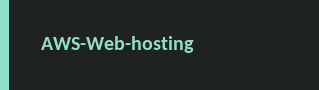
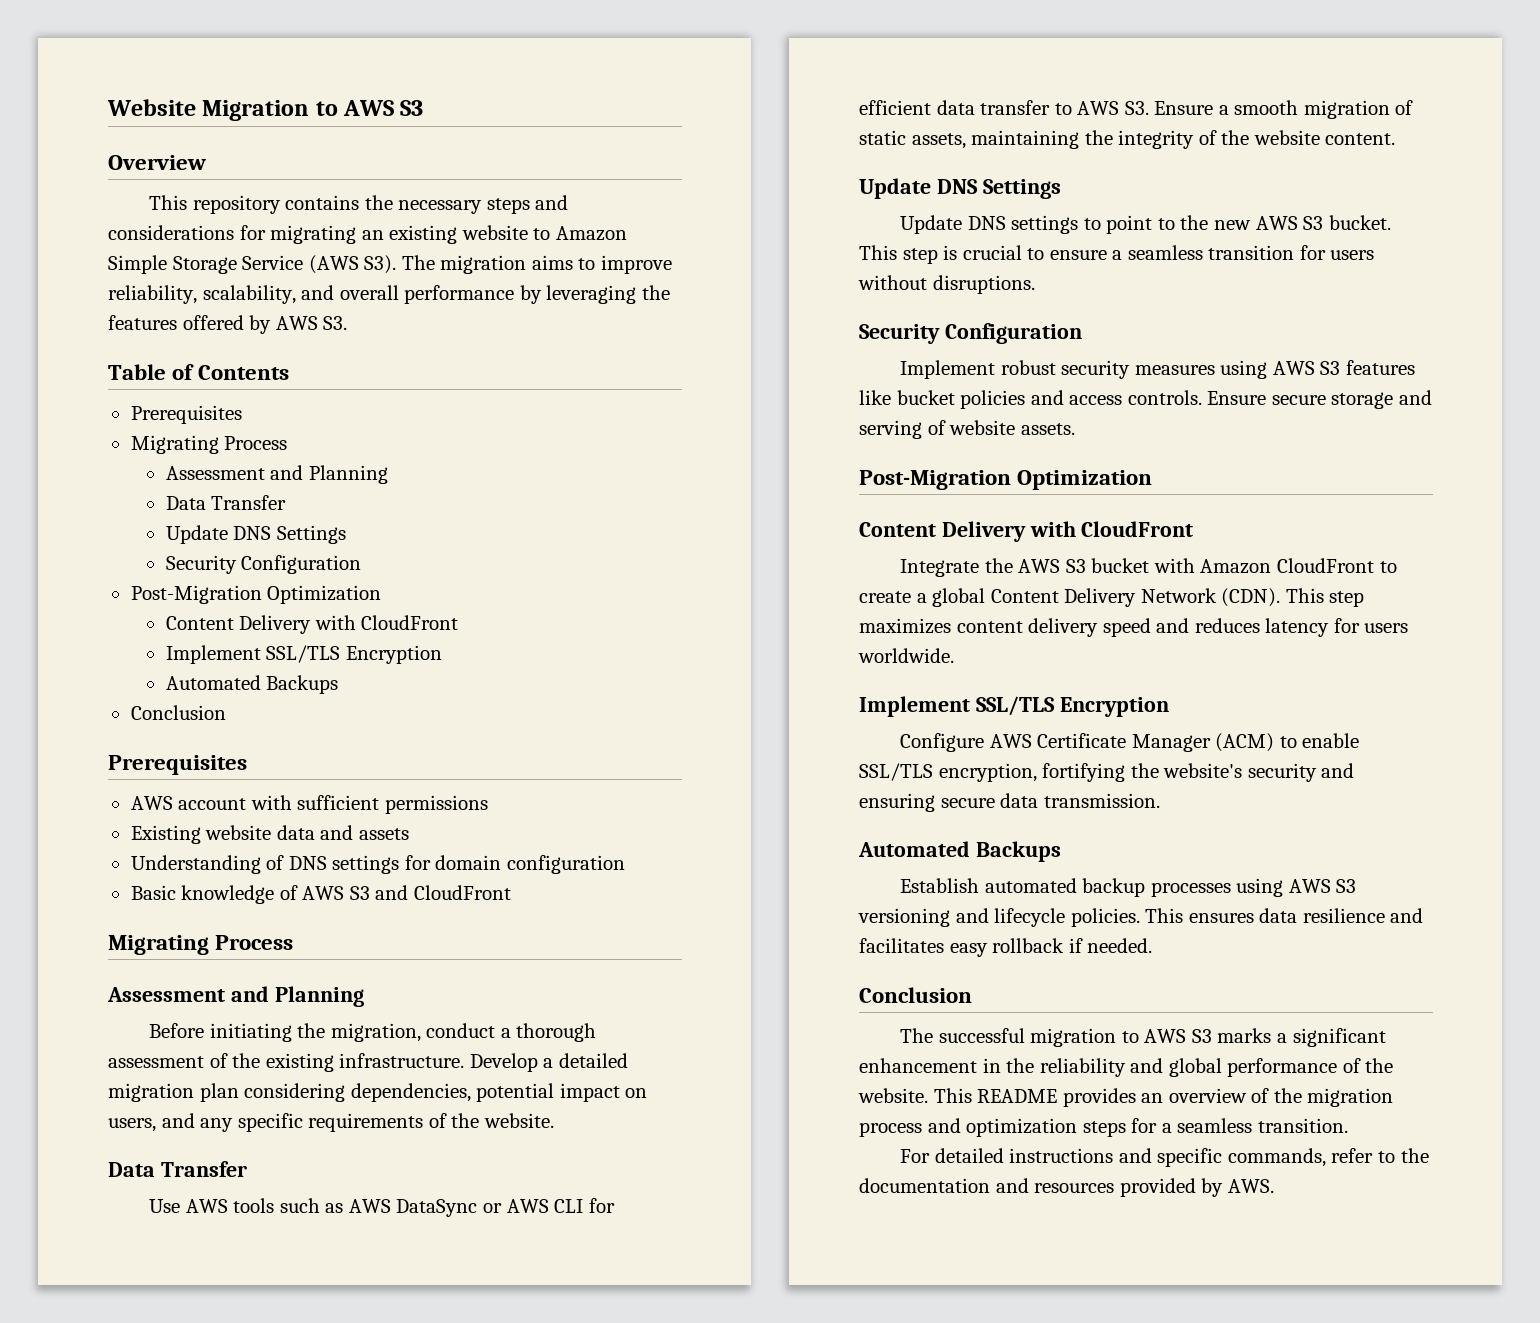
[41,36,194,53] AWS-Web-hosting -> [107,99,424,121] [108,155,206,170] [149,195,569,214] [108,225,627,244] [108,255,672,274] [108,285,670,304] [108,315,348,334] [108,364,290,380] [130,405,242,424] [130,435,288,454] [165,465,388,484] [165,495,287,510] [165,525,346,544] [165,555,362,574] [130,585,382,604] [165,615,459,634] [165,645,442,664] [165,675,339,694] [130,705,226,720] [108,755,247,775] [130,795,488,814] [130,825,409,844] [130,855,625,874] [130,885,511,904] [108,935,294,955] [107,986,364,1007] [149,1023,597,1042] [108,1053,628,1072] [108,1083,648,1102] [108,1113,554,1132] [108,1161,247,1177] [149,1198,615,1217] [859,100,1414,119] [859,130,1396,149] [859,178,1061,199] [900,215,1391,234] [859,245,1375,264] [858,275,1035,294] [859,323,1082,344] [900,360,1416,379] [859,390,1432,409] [859,420,1075,439] [859,470,1153,490] [859,521,1194,542] [900,558,1397,577] [859,588,1365,607] [859,618,1409,637] [858,648,954,663] [859,696,1169,717] [900,733,1360,752] [859,763,1355,782] [859,793,1160,812] [858,841,1061,862] [900,878,1357,897] [858,908,1424,927] [859,938,1153,957] [859,987,972,1003] [900,1028,1386,1047] [859,1058,1394,1077] [858,1088,1394,1107] [859,1118,1348,1137] [900,1148,1429,1167] [859,1178,1274,1197] Website Migration to AWS S3 // Overview // This repository contains the necessary steps and considerations for migrating an existing website to Amazon Simple Storage Service (AWS S3). The migration aims to improve reliability, scalability, and overall performance by leveraging the features offered by AWS S3. // Table of Contents // Prerequisites // Migrating Process // Assessment and Planning // Data Transfer // Update DNS Settings // Security Configuration // Post-Migration Optimization // Content Delivery with CloudFront // Implement SSL/TLS Encryption // Automated Backups // Conclusion // Prerequisites // AWS account with sufficient permissions // Existing website data and assets // Understanding of DNS settings for domain configuration // Basic knowledge of AWS S3 and CloudFront // Migrating Process // Assessment and Planning // Before initiating the migration, conduct a thorough assessment of the existing infrastructure. Develop a detailed migration plan considering dependencies, potential impact on users, and any specific requirements of the website. // Data Transfer // Use AWS tools such as AWS DataSync or AWS CLI for efficient data transfer to AWS S3. Ensure a smooth migration of static assets, maintaining the integrity of the website content. // Update DNS Settings // Update DNS settings to point to the new AWS S3 bucket. This step is crucial to ensure a seamless transition for users without disruptions. // Security Configuration // Implement robust security measures using AWS S3 features like bucket policies and access controls. Ensure secure storage and serving of website assets. // Post-Migration Optimization // Content Delivery with CloudFront // Integrate the AWS S3 bucket with Amazon CloudFront to create a global Content Delivery Network (CDN). This step maximizes content delivery speed and reduces latency for users worldwide. // Implement SSL/TLS Encryption // Configure AWS Certificate Manager (ACM) to enable SSL/TLS encryption, fortifying the website's security and ensuring secure data transmission. // Automated Backups // Establish automated backup processes using AWS S3 versioning and lifecycle policies. This ensures data resilience and facilitates easy rollback if needed. // Conclusion // The successful migration to AWS S3 marks a significant enhancement in the reliability and global performance of the website. This README provides an overview of the migration process and optimization steps for a seamless transition. // For detailed instructions and specific commands, refer to the documentation and resources provided by AWS.

